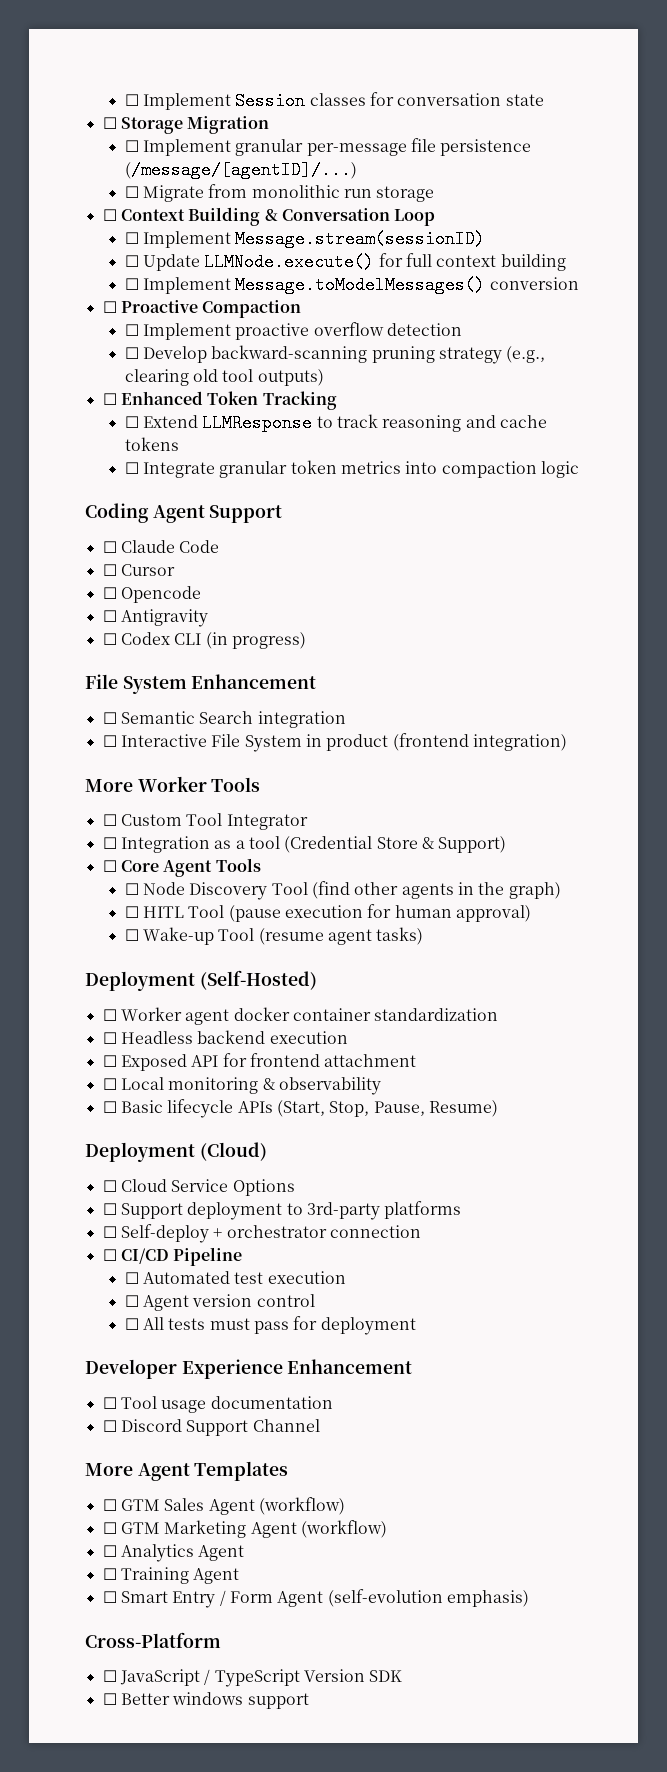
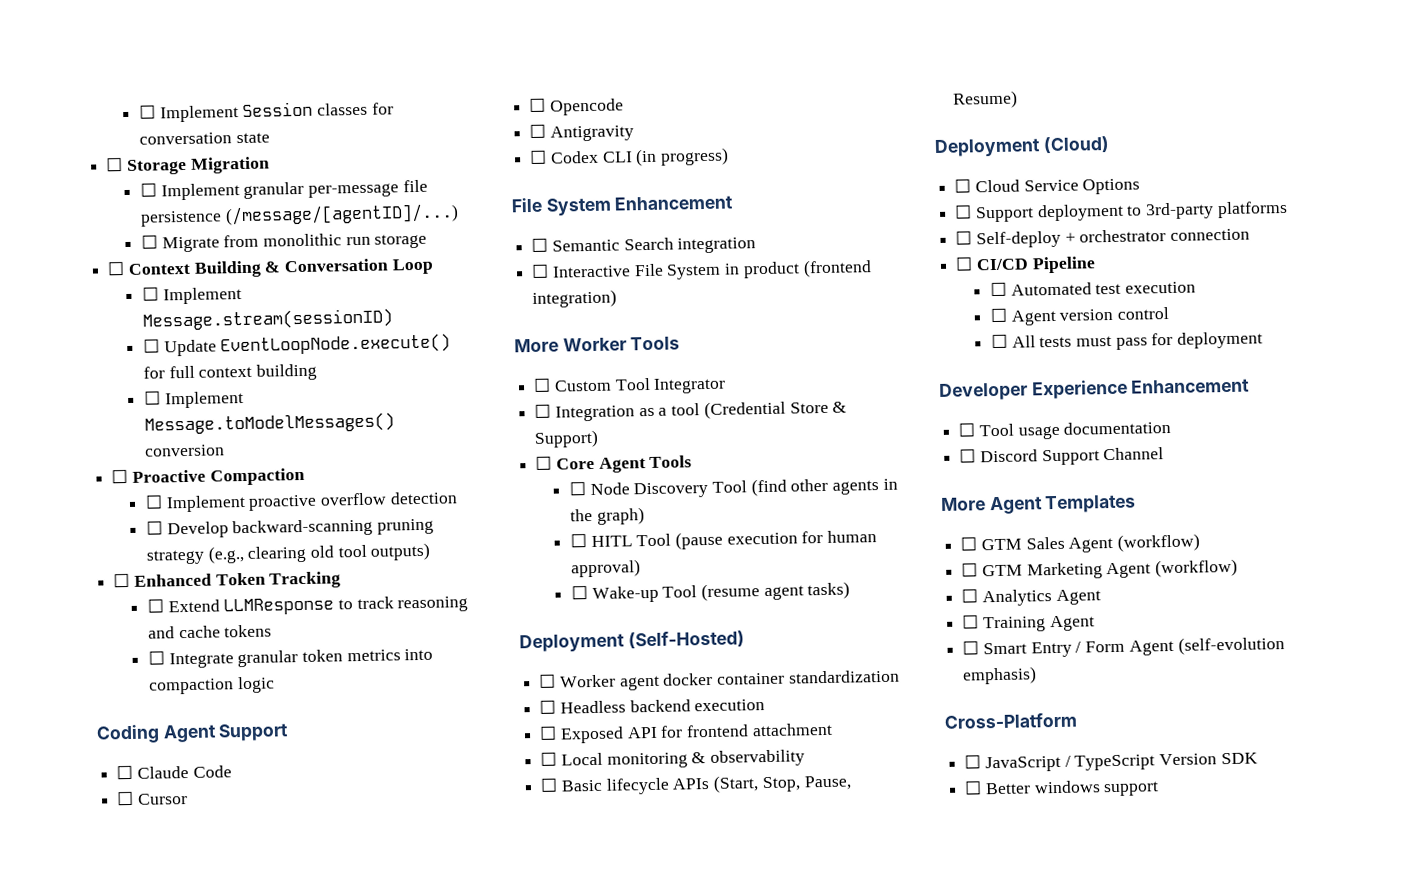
[204,253,375,271] LLMNode.execute() -> [220,333,452,356] EventLoopNode.execute()

